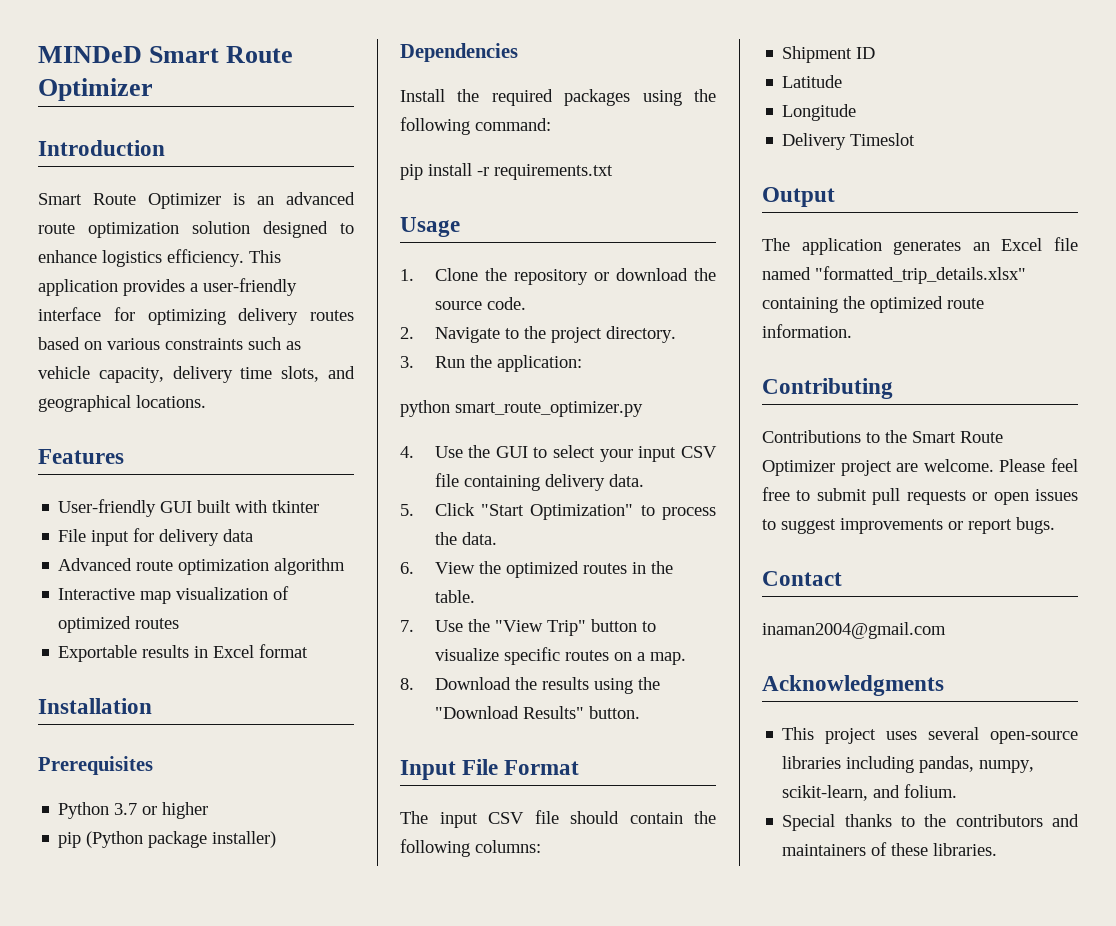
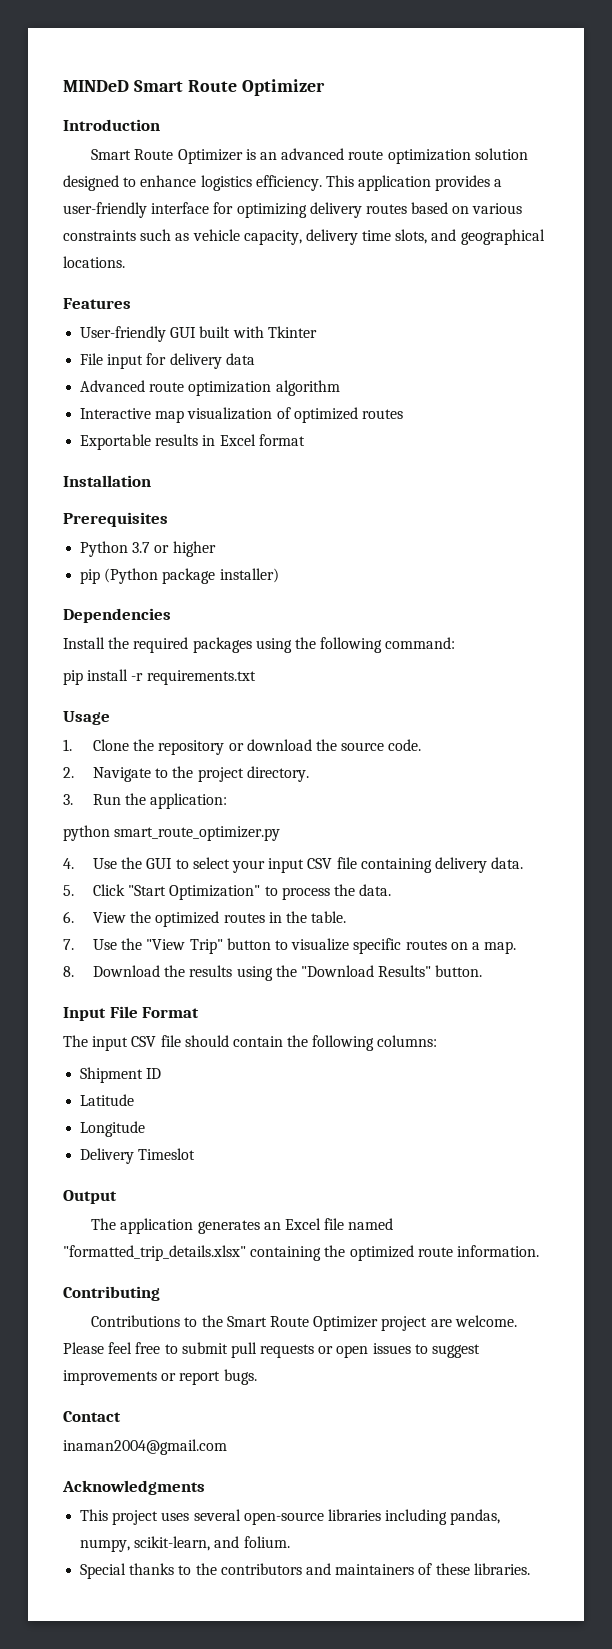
[272,500,320,513] tkinter -> [267,326,317,338] Tkinter

